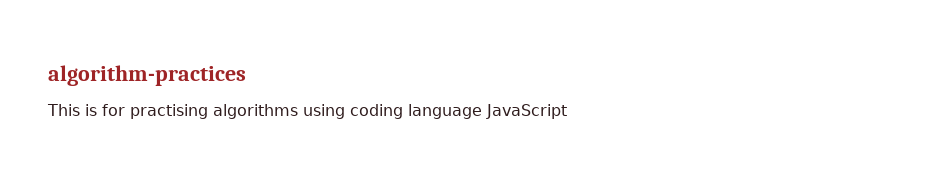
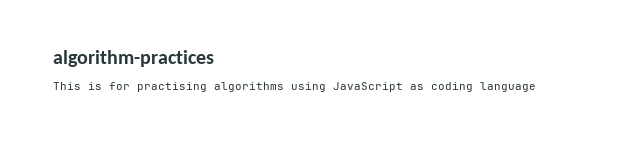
(345, 111) none -> [333,82,424,92] JavaScript as
[486,104,567,119] JavaScript -> (536, 87) none

